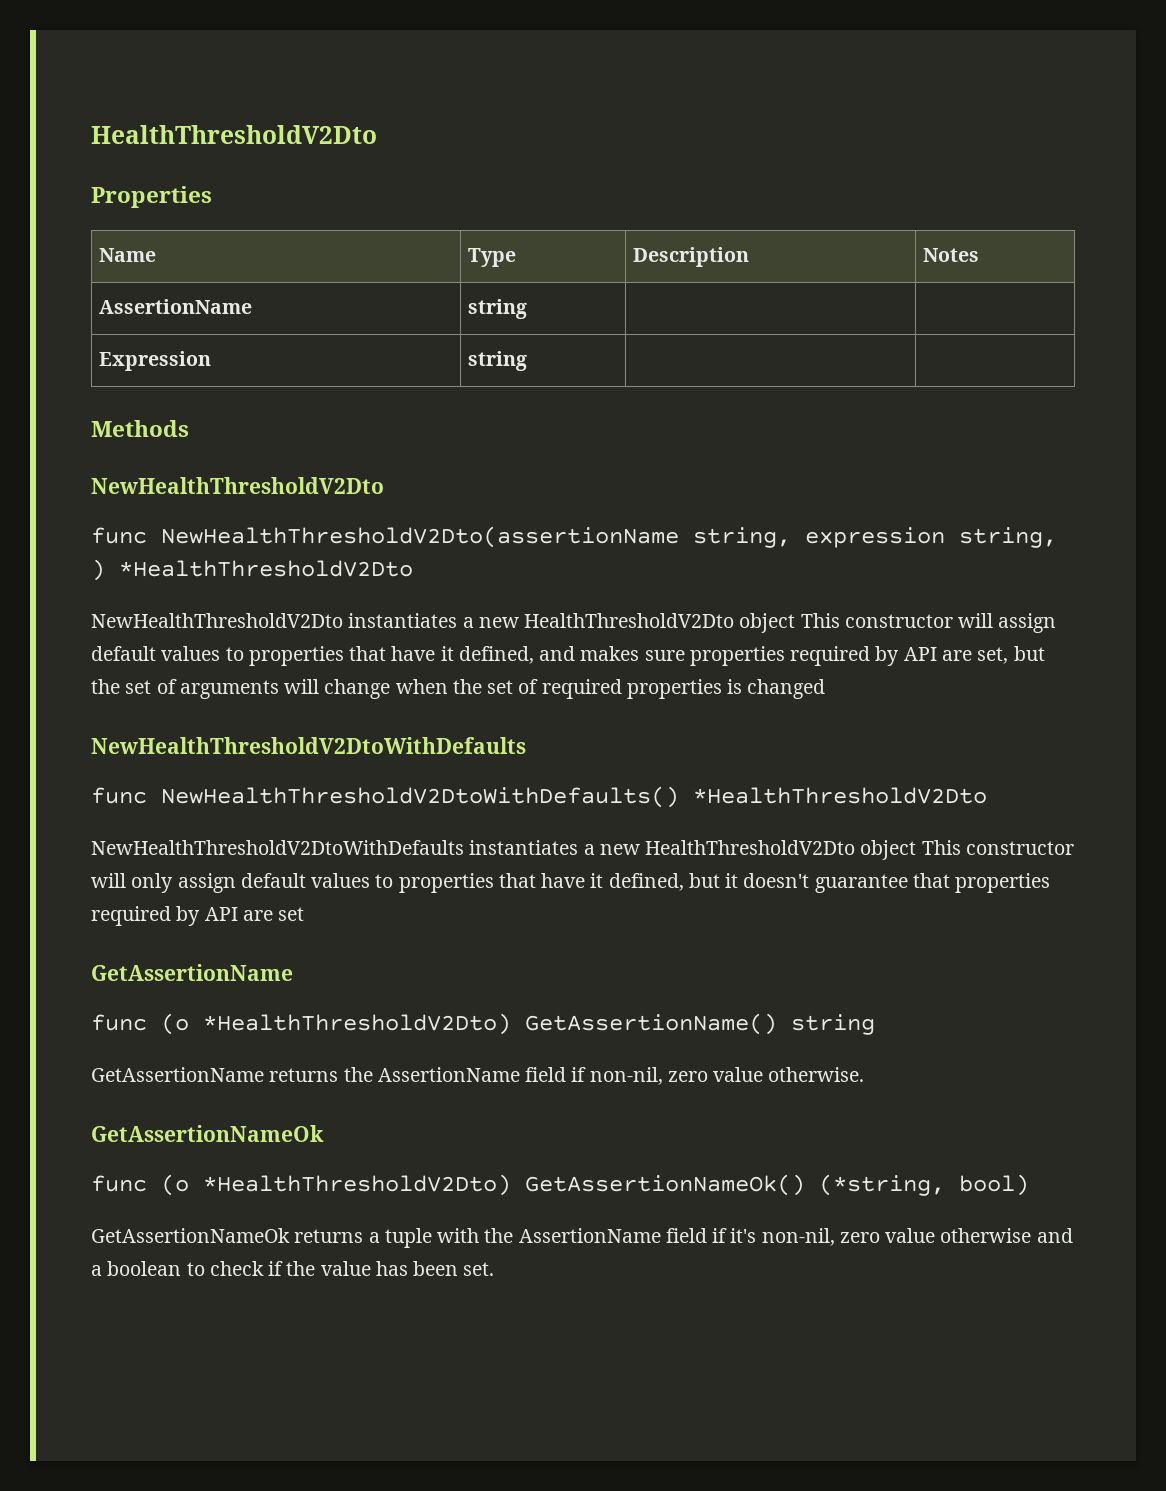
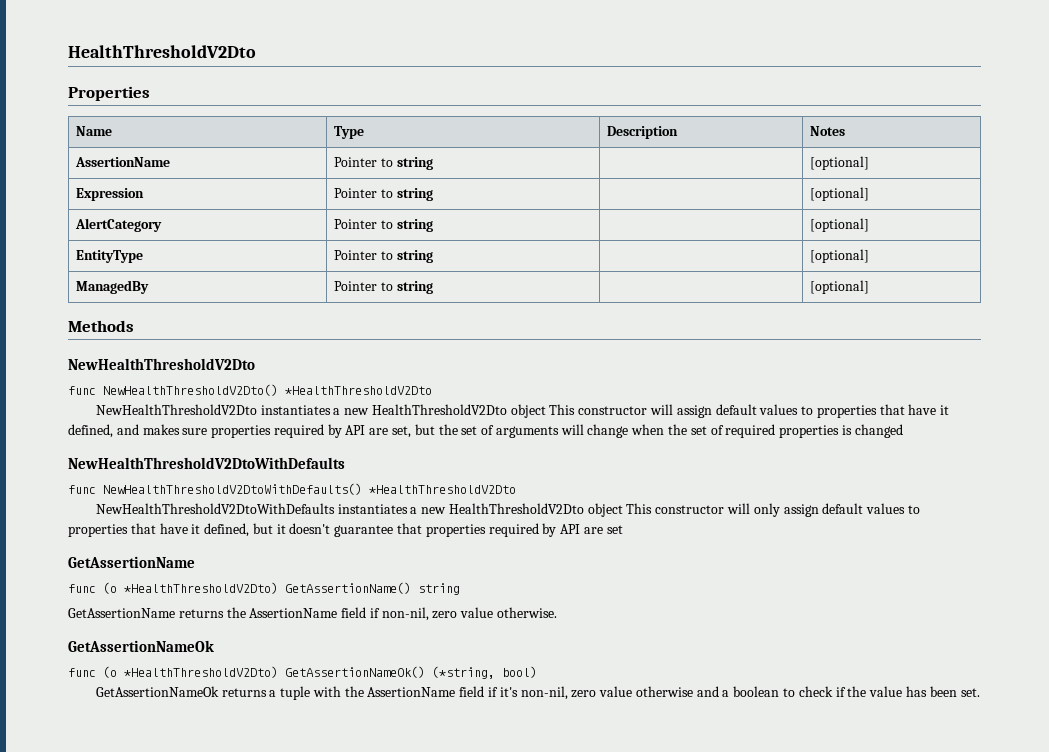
[468,299,528,319] string | | -> [334,157,434,170] [810,156,870,170] Pointer to string | | [optional]
[468,351,528,371] [91,420,189,437] [91,477,384,494] [91,526,1057,548] [91,559,105,581] string | | // Methods // NewHealthThresholdV2Dto // func NewHealthThresholdV2Dto(assertionName string, expression string, ) -> [334,188,434,201] [810,187,870,201] [75,218,163,232] [334,219,434,232] [810,218,870,232] [76,250,144,263] [334,250,434,263] [810,249,870,263] [76,280,150,294] [334,281,434,294] [810,280,870,294] [68,320,134,332] [68,358,255,370] [68,384,278,396] Pointer to string | | [optional] // AlertCategory | Pointer to string | | [optional] // EntityType | Pointer to string | | [optional] // ManagedBy | Pointer to string | | [optional] // Methods // NewHealthThresholdV2Dto // func NewHealthThresholdV2Dto()

